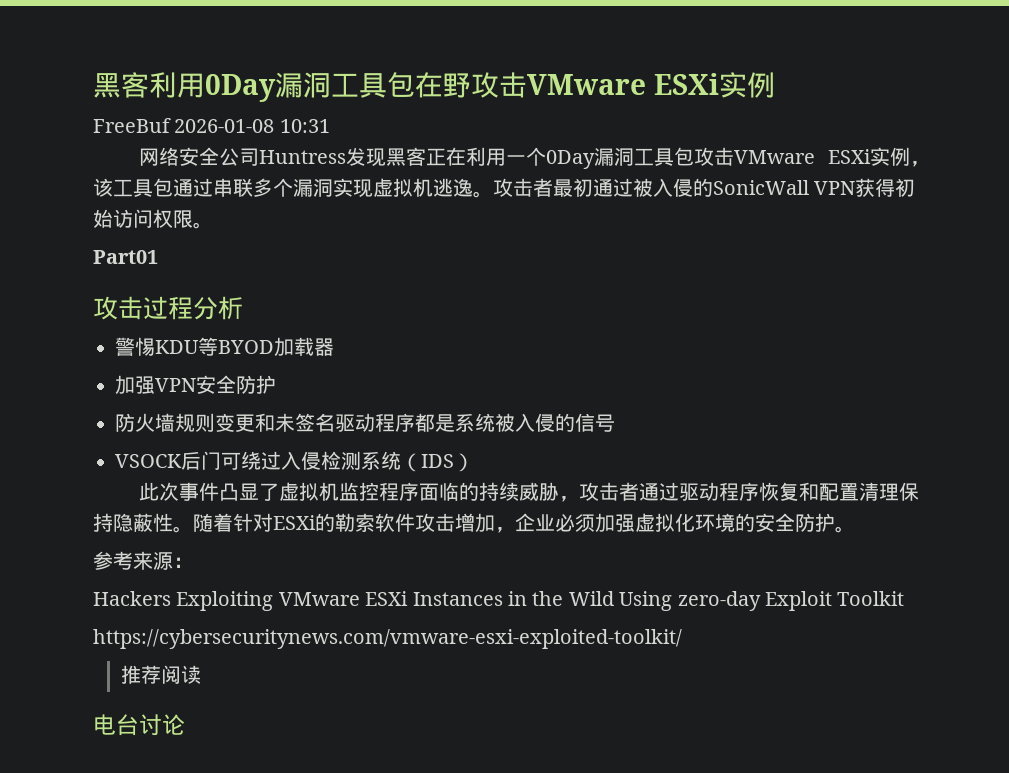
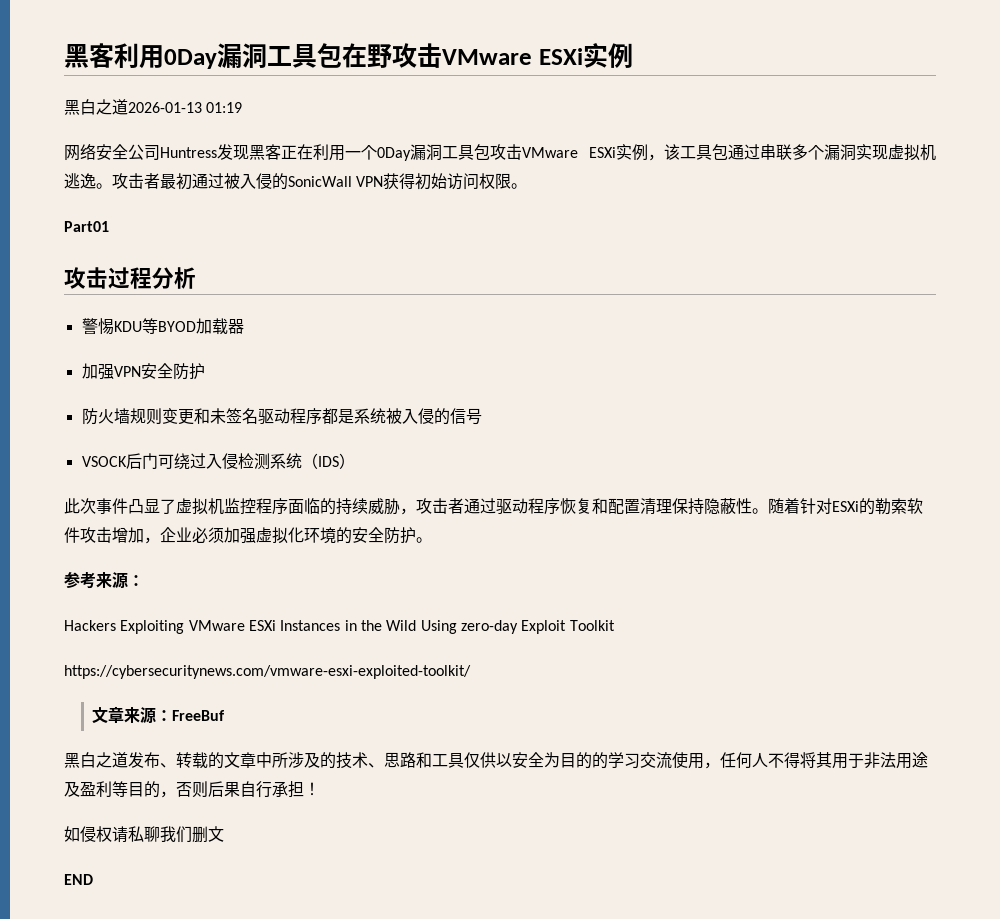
[93,118,330,133] FreeBuf 2026-01-08 10:31 -> [64,99,243,115] 黑白之道2026-01-13 01:19
[121,665,202,684] [93,714,185,736] 推荐阅读 // 电台讨论 -> [92,706,226,724] [64,752,928,769] [64,781,320,798] [64,826,224,843] [64,874,93,885] 文章来源：FreeBuf // 黑白之道发布、转载的文章中所涉及的技术、思路和工具仅供以安全为目的的学习交流使用，任何人不得将其用于非法用途及盈利等目的，否则后果自行承担！ // 如侵权请私聊我们删文 // END

